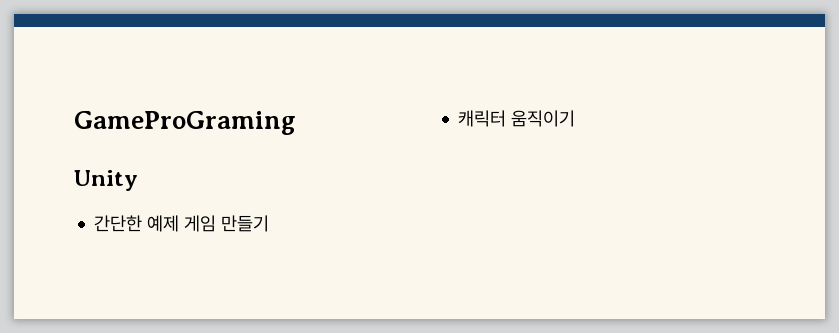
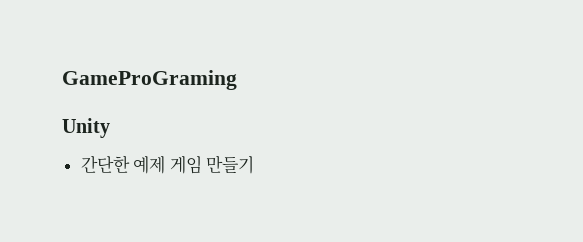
[458,110,576,127] // 캐릭터 움직이기 -> (255, 164) none

